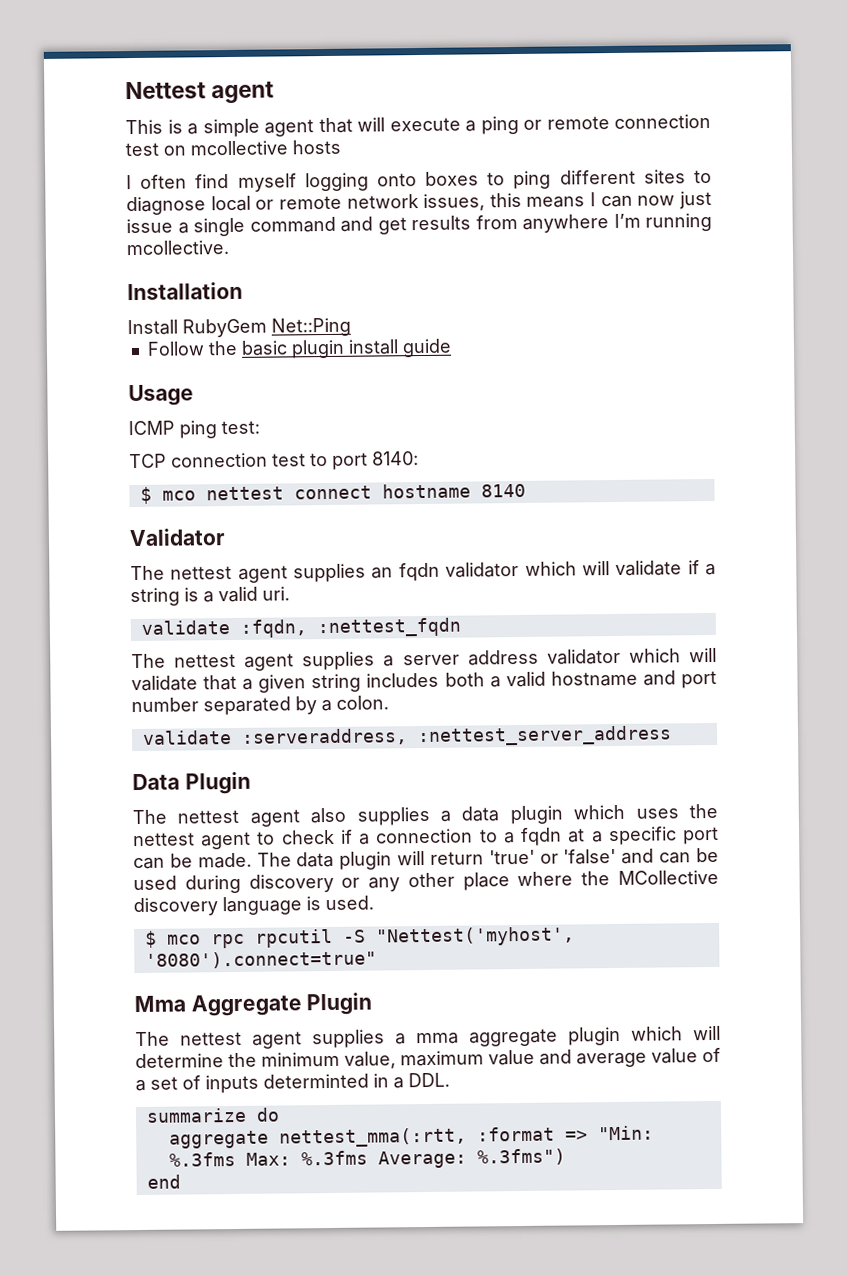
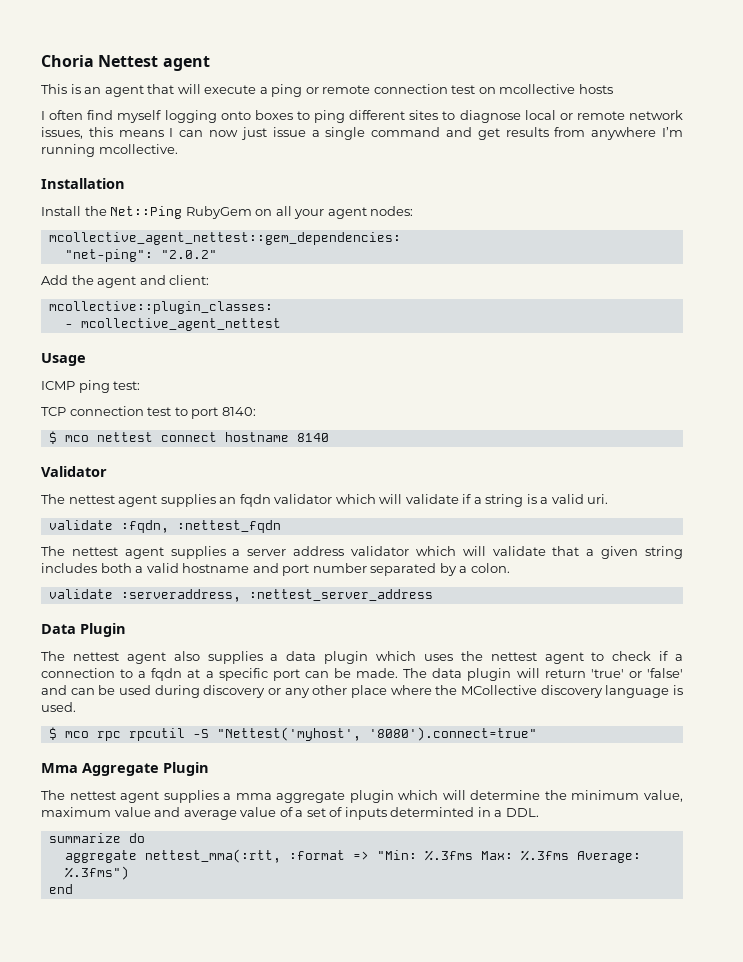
(125, 90) none -> [41,55,94,67] Choria
[187,118,260,138] a simple -> [84,87,102,94] an
[182,317,351,338] [146,338,452,359] RubyGem Net::Ping // Follow the basic plugin install guide -> [84,206,414,219] [48,232,401,245] [64,249,217,262] [41,275,210,288] [48,301,273,314] [64,318,281,331] the Net::Ping RubyGem on all your agent nodes: // mcollective_agent_nettest::gem_dependencies: // "net-ping": "2.0.2" // Add the agent and client: // mcollective::plugin_classes: // - mcollective_agent_nettest

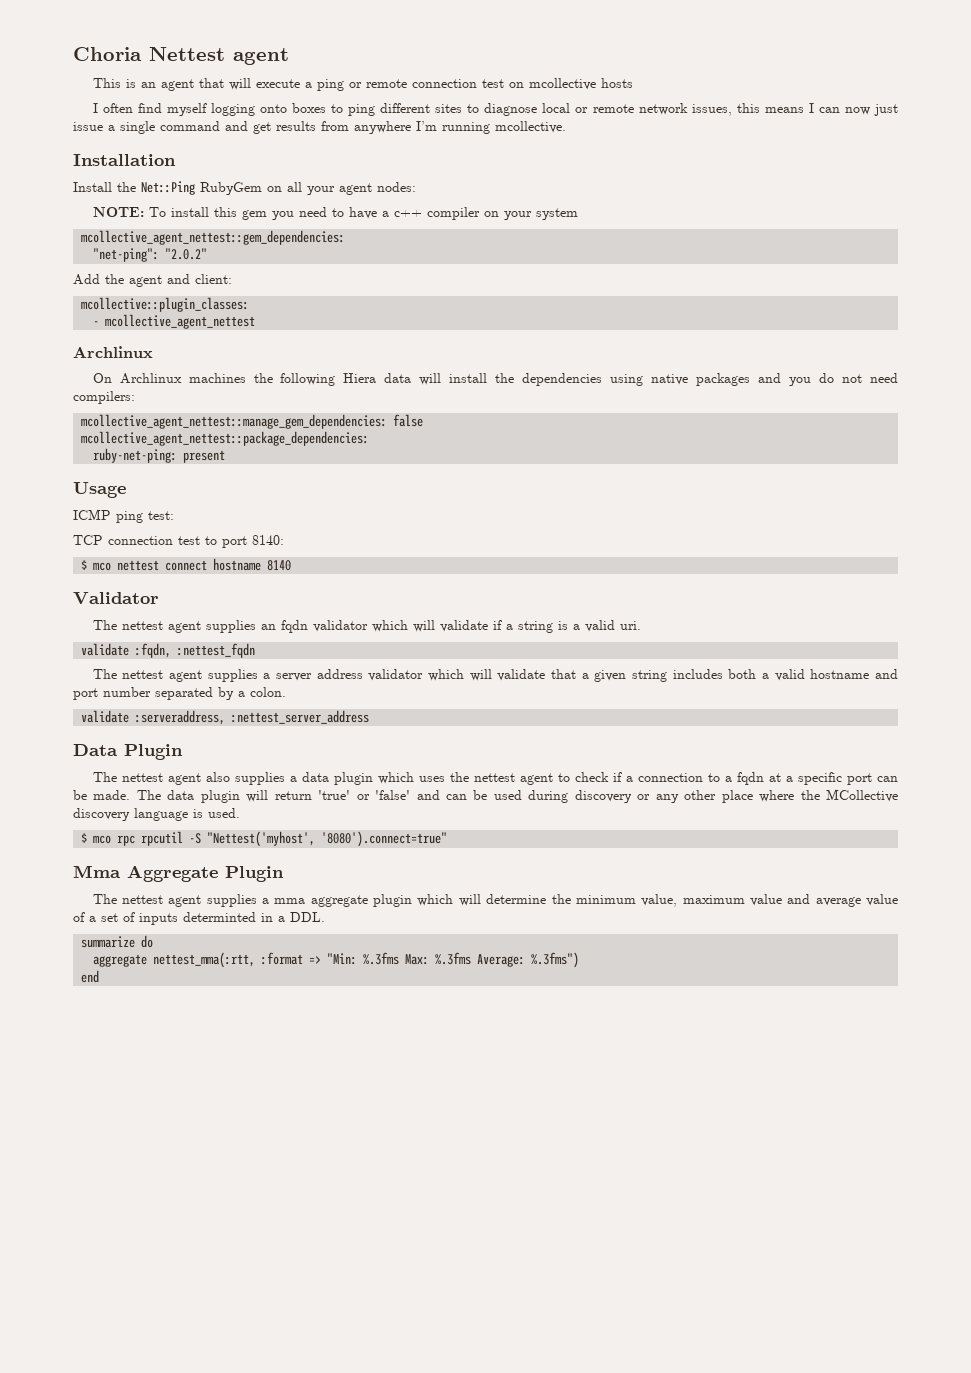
(414, 211) none -> [92,207,578,220] // NOTE: To install this gem you need to have a c++ compiler on your system
(281, 324) none -> [73,346,153,358] [92,373,898,386] [73,391,135,404] [81,414,424,429] [81,431,370,446] [93,448,226,463] // Archlinux // On Archlinux machines the following Hiera data will install the dependencies using native packages and you do not need compilers: // mcollective_agent_nettest::manage_gem_dependencies: false // mcollective_agent_nettest::package_dependencies: // ruby-net-ping: present

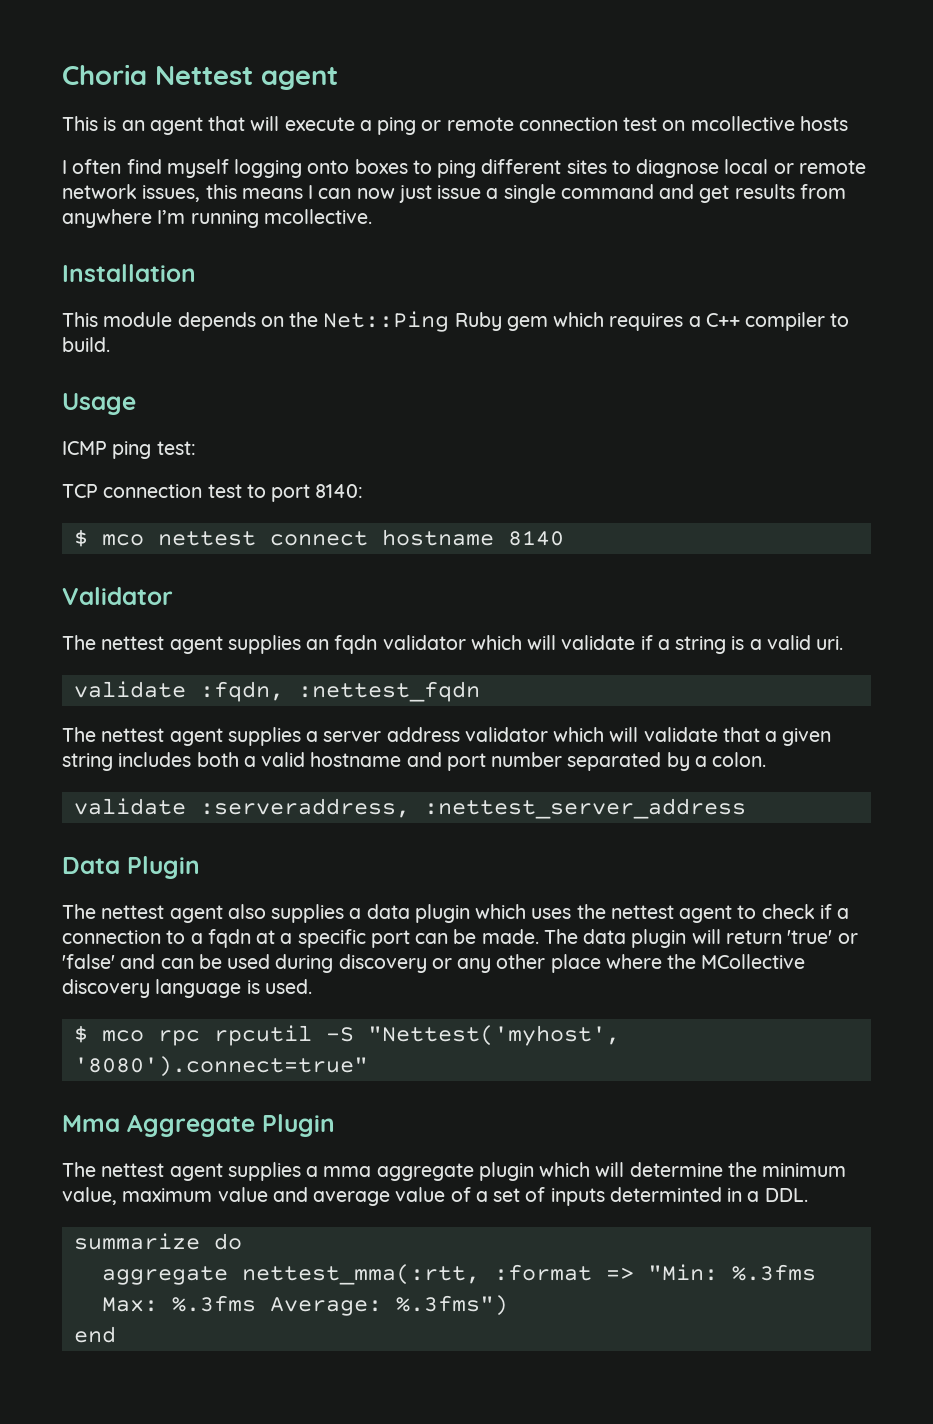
[73,181,416,195] [92,207,578,220] [81,230,346,245] [93,248,208,262] [73,274,232,287] [81,297,250,312] [93,314,256,329] [73,346,153,358] [92,373,898,386] [73,391,135,404] [81,414,424,429] [81,431,370,446] [93,448,226,463] Install the Net::Ping RubyGem on all your agent nodes: // NOTE: To install this gem you need to have a c++ compiler on your system // mcollective_agent_nettest::gem_dependencies: // "net-ping": "2.0.2" // Add the agent and client: // mcollective::plugin_classes: // - mcollective_agent_nettest // Archlinux // On Archlinux machines the following Hiera data will install the dependencies using native packages and you do not need compilers: // mcollective_agent_nettest::manage_gem_dependencies: false // mcollective_agent_nettest::package_dependencies: // ruby-net-ping: present -> [62,311,850,332] [62,337,110,352] This module depends on the Net::Ping Ruby gem which requires a C++ compiler to build.

